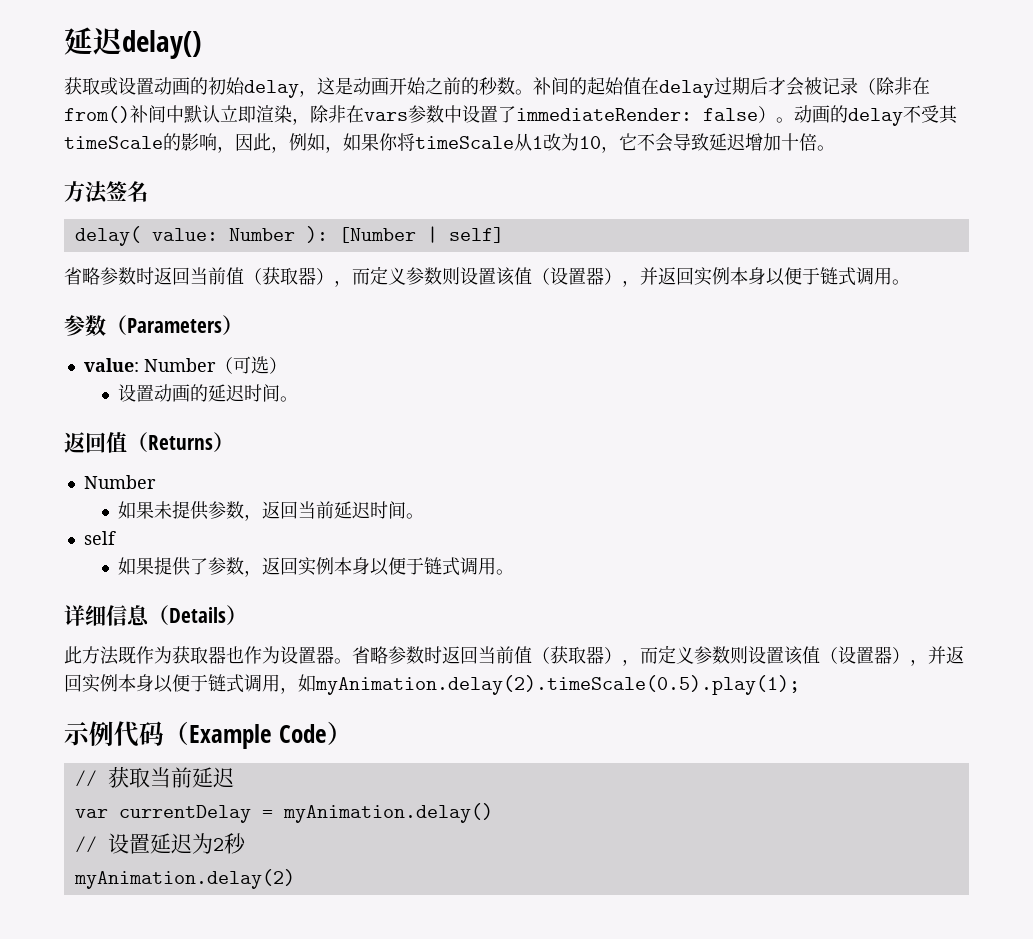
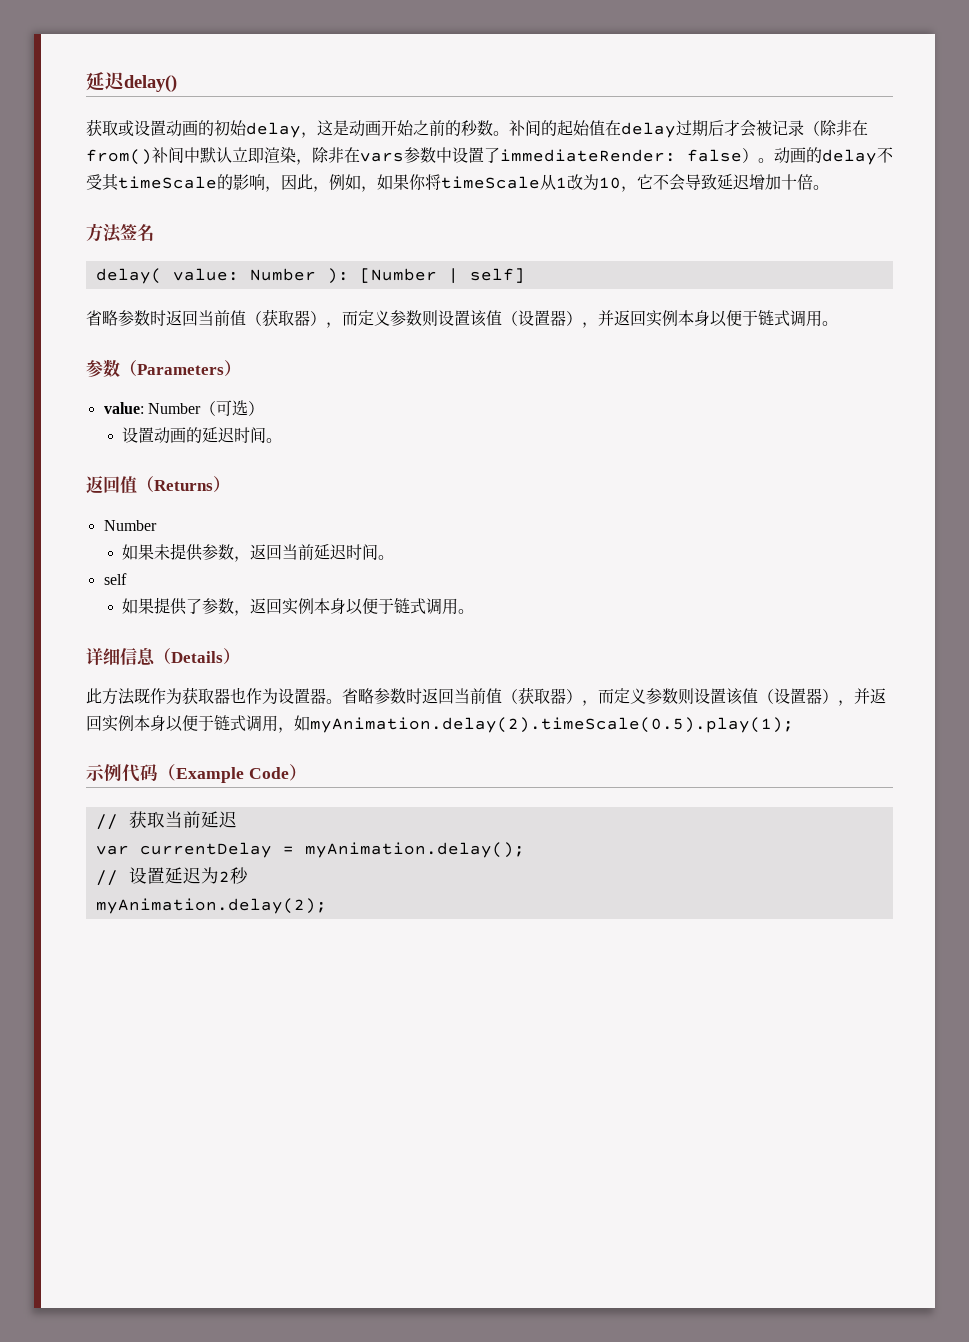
[282,803,493,823] myAnimation.delay() -> [304,842,525,858] myAnimation.delay();
[73,869,295,889] myAnimation.delay(2) -> [95,898,327,914] myAnimation.delay(2);

